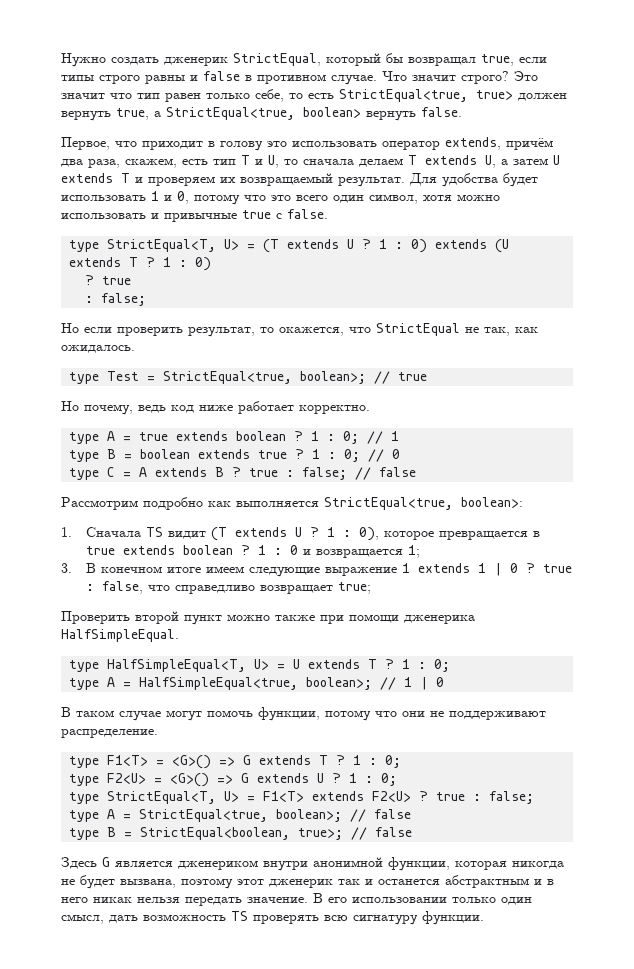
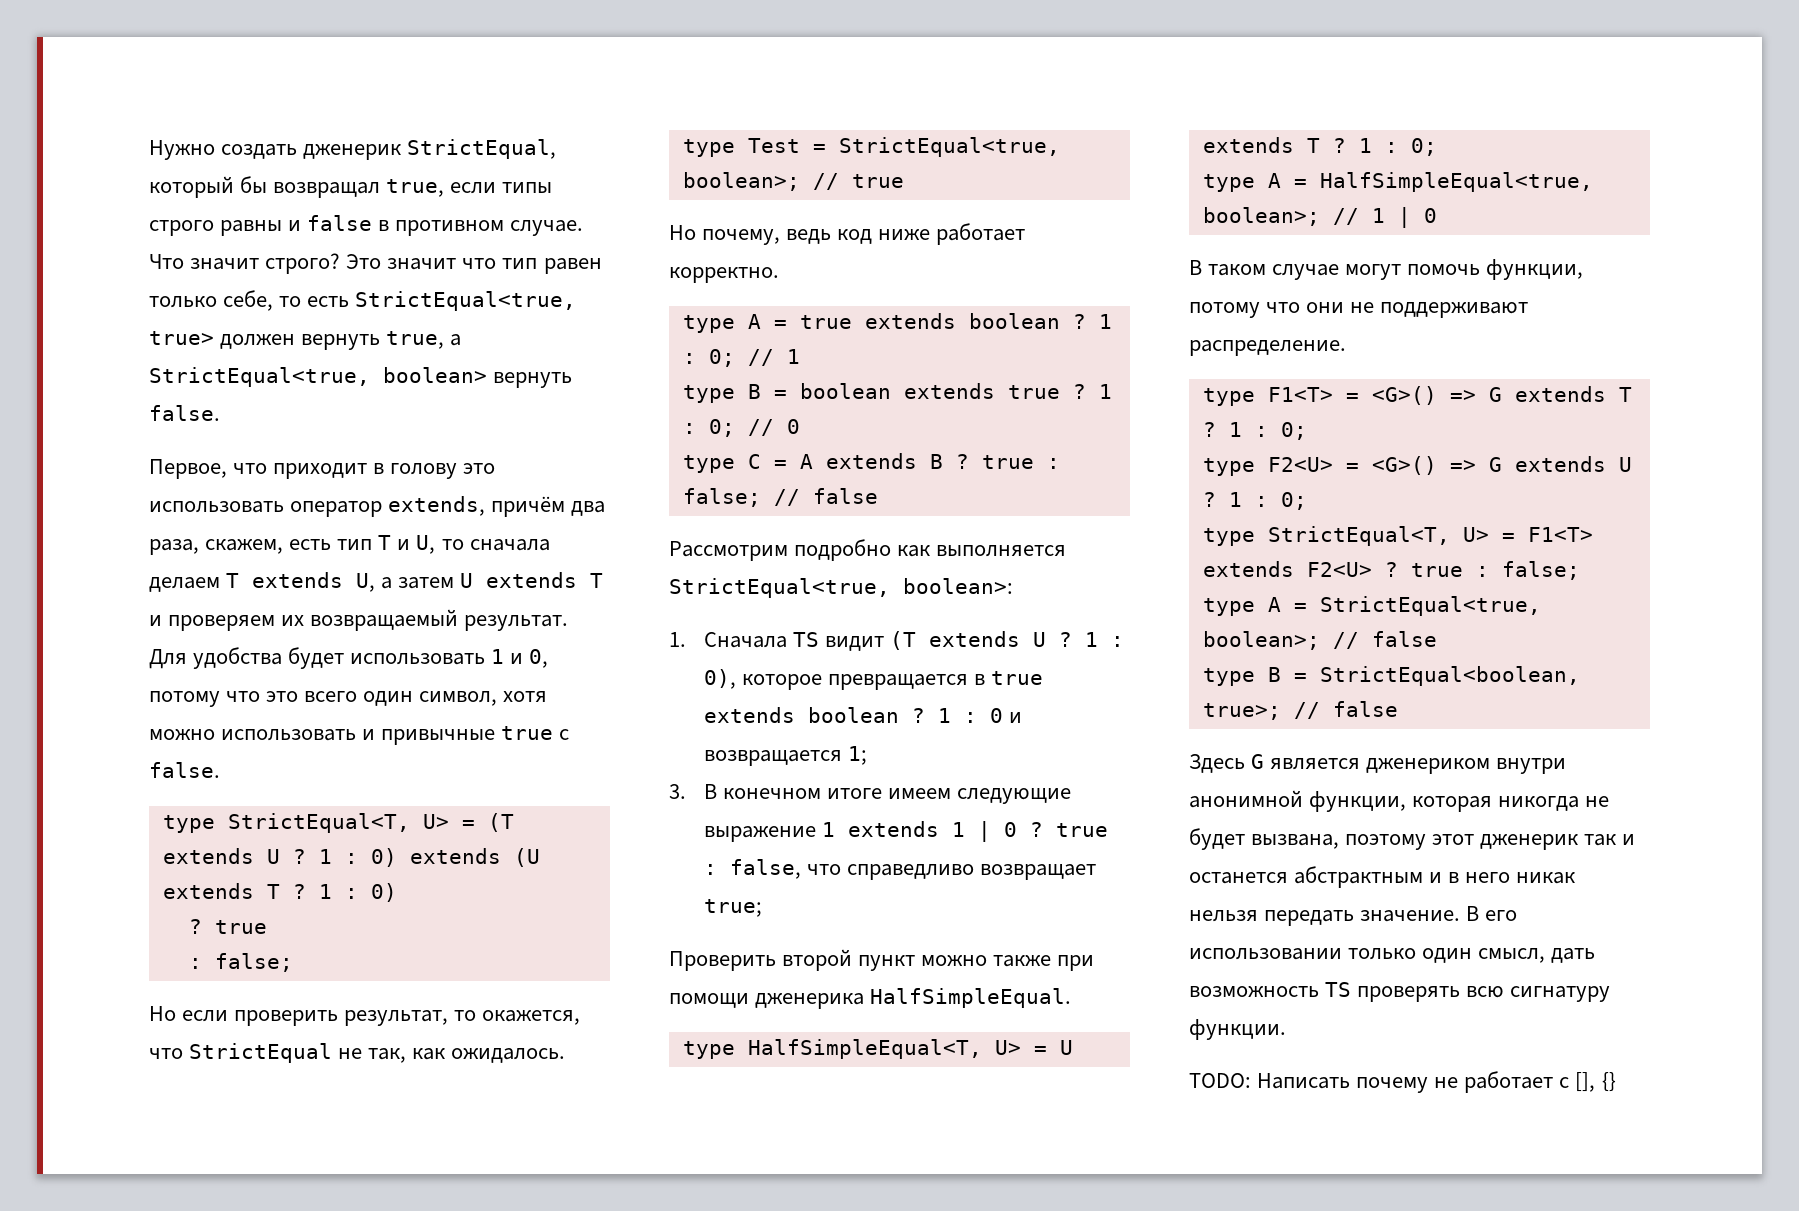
(484, 918) none -> [1189,1071,1616,1093] // TODO: Написать почему не работает с [], {}

